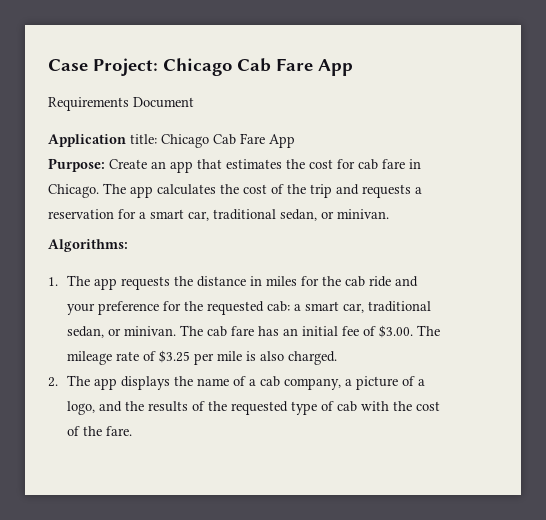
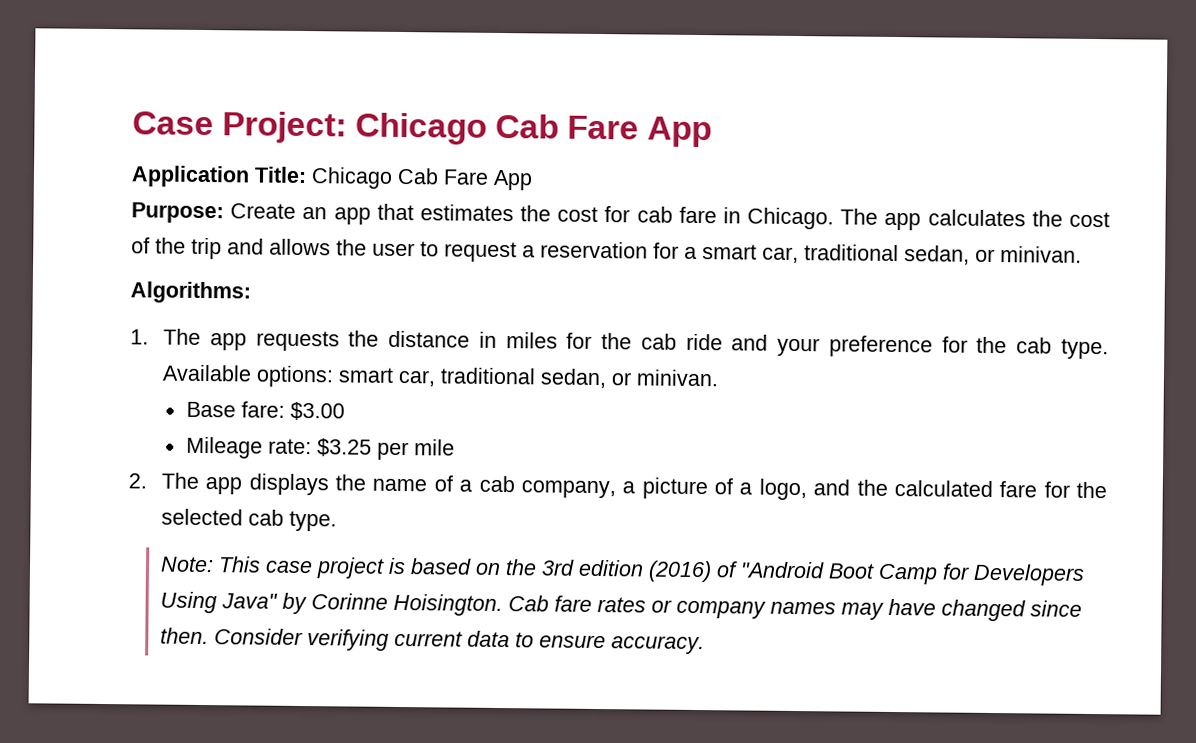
[48,97,194,111] // Requirements Document -> (713, 132) none
[130,134,157,144] title: -> [254,166,307,184] Title:
[362,184,411,198] requests -> [269,238,517,263] allows the user to request
[207,301,432,315] [67,325,441,338] [67,351,157,365] requested cab: a smart car, traditional sedan, or minivan. The cab fare has an initial fee of $3.00. The mileage rate of -> [1016,337,1110,360] [162,364,720,389] [185,401,345,421] [185,436,312,459] cab type. Available options: smart car, traditional sedan, or minivan. // Base fare: $3.00 // Mileage rate:
[246,351,338,365] is also charged. -> (455, 447) none
[148,401,441,415] [67,426,133,436] results of the requested type of cab with the cost of the fare. -> [893,480,1108,499] [161,508,338,532] [160,556,1086,586] [160,591,1083,622] [160,627,706,655] calculated fare for the selected cab type. // Note: This case project is based on the 3rd edition (2016) of "Android Boot Camp for Developers Using Java" by Corinne Hoisington. Cab fare rates or company names may have changed since then. Consider verifying current data to ensure accuracy.

